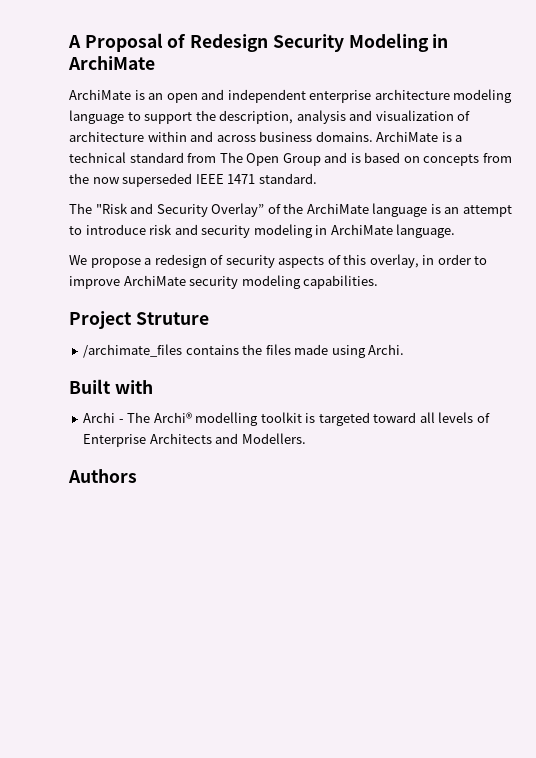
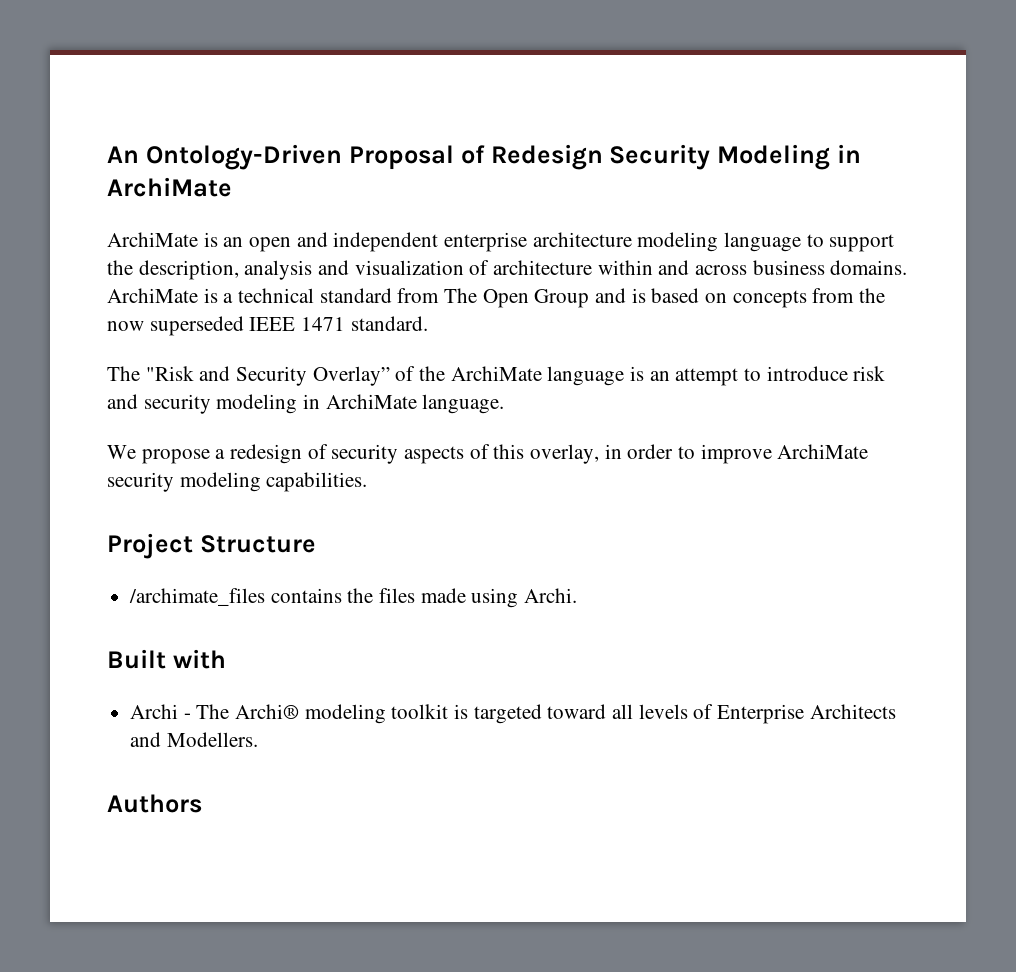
[68,35,81,48] A -> [107,144,342,170] An Ontology-Driven
[135,312,209,325] Struture -> [199,535,316,553] Structure
[195,412,259,426] modelling -> [304,704,386,724] modeling

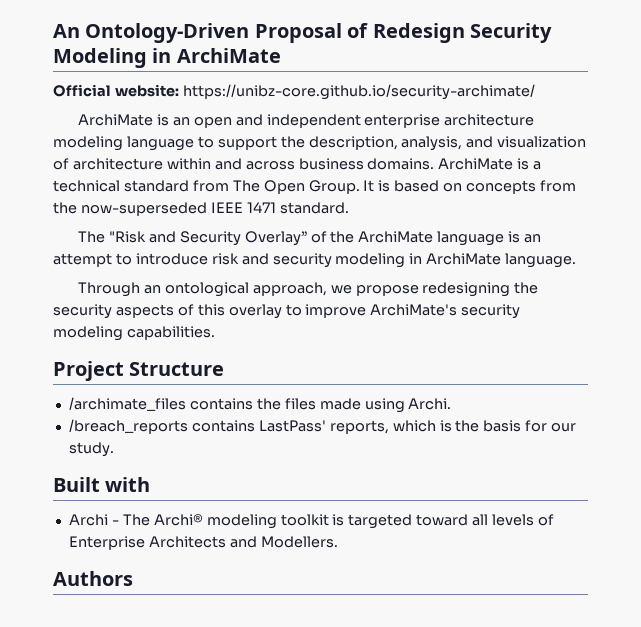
(232, 187) none -> [53,84,535,100] // Official website: https://unibz-core.github.io/security-archimate/
[244,260,313,280] analysis -> [401,136,463,151] analysis,
[534,288,627,308] Group and -> [308,180,375,194] Group. It
[107,316,244,336] now superseded -> [80,202,207,216] now-superseded
[107,444,328,464] We propose a redesign of -> [77,282,539,297] Through an ontological approach, we propose redesigning the
[530,444,674,464] overlay, in order -> [228,304,282,319] overlay
[777,444,869,459] ArchiMate -> [370,304,458,316] ArchiMate's
(578, 595) none -> [68,419,577,434] [68,442,114,457] // /breach_reports contains LastPass' reports, which is the basis for our study.

